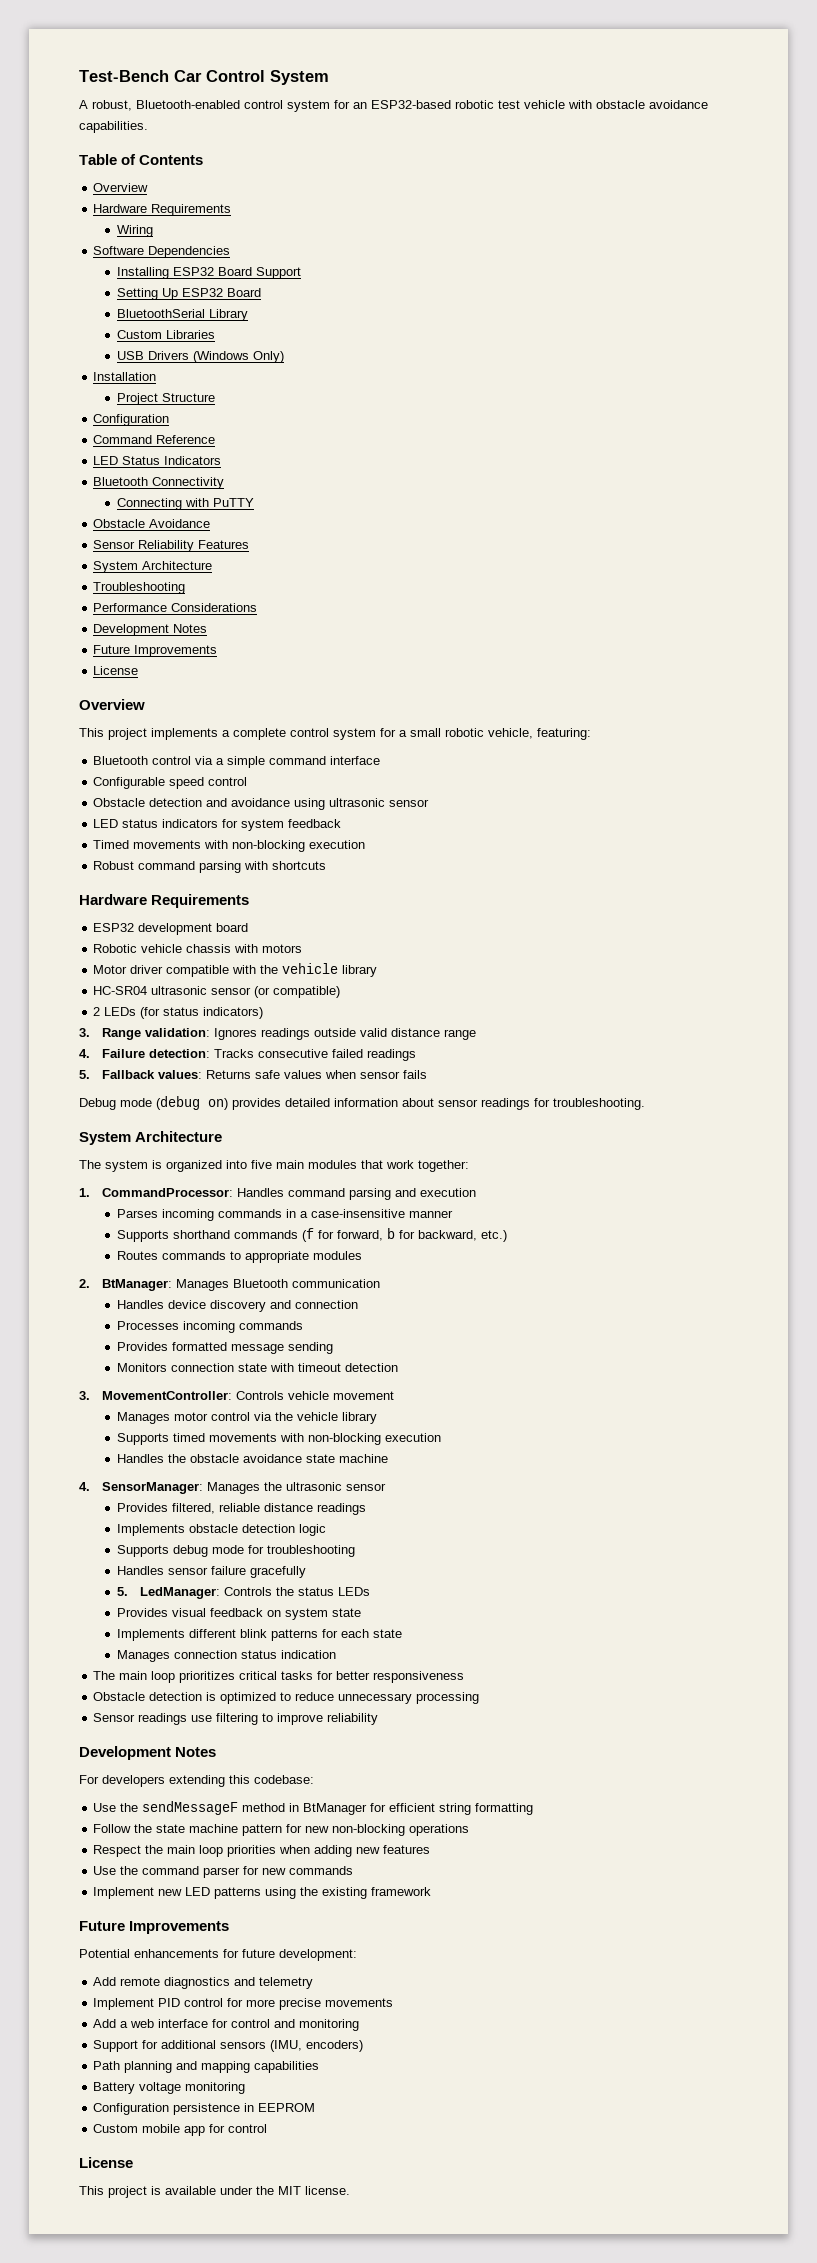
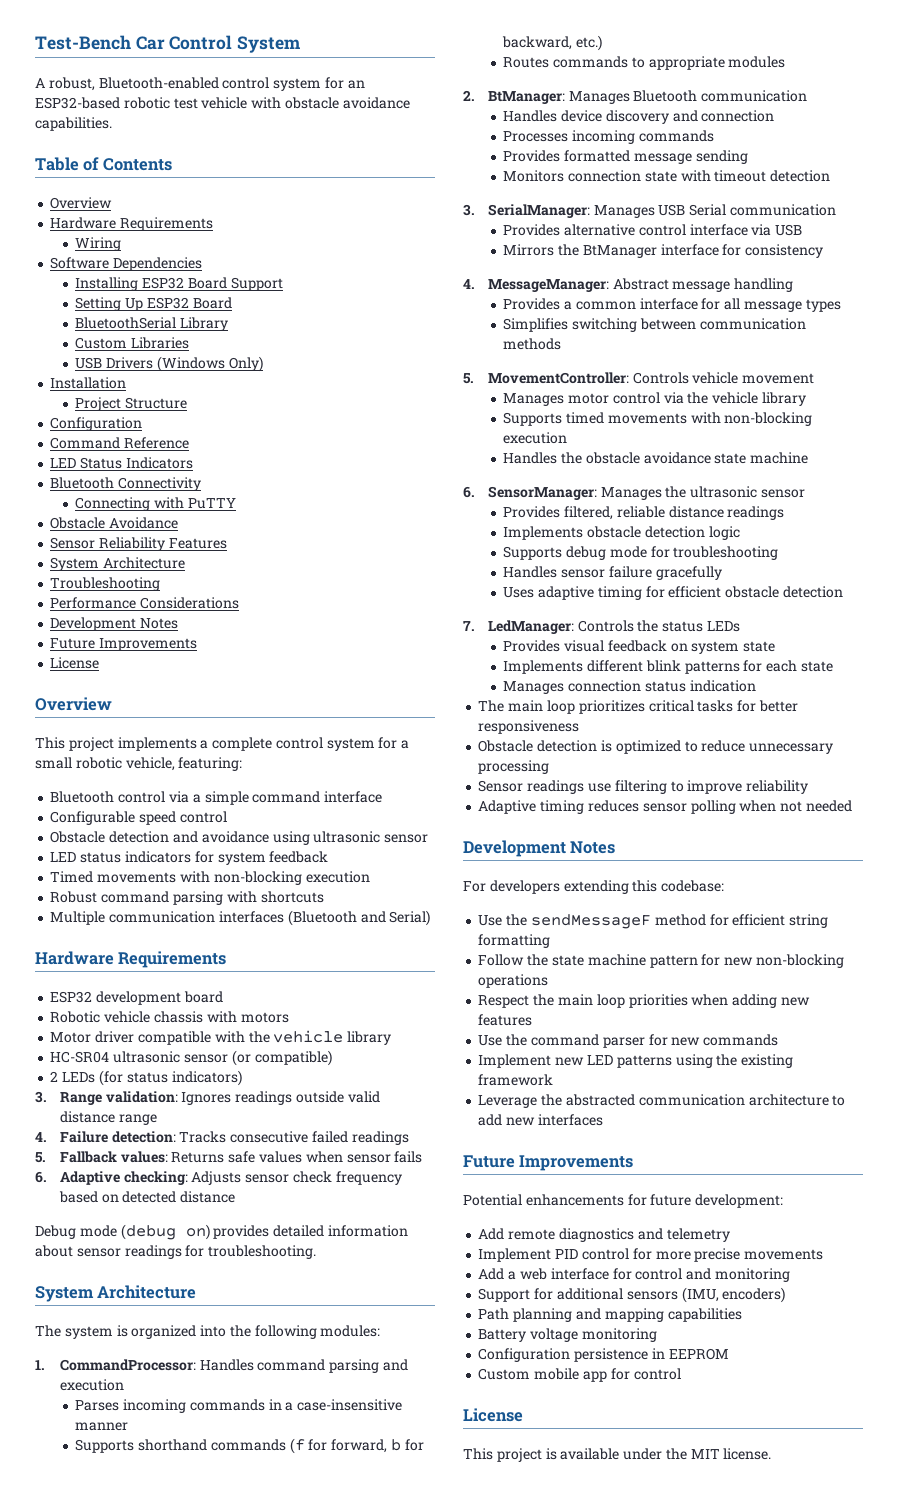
(327, 865) none -> [50,910,431,926] // Multiple communication interfaces (Bluetooth and Serial)
(428, 1074) none -> [35,1171,402,1185] [58,1191,236,1203] // 6. Adaptive checking: Adjusts sensor check frequency based on detected distance
[251,1160,469,1172] five main modules that work together: -> [229,1325,381,1339] the following modules:
(90, 1395) none -> [487,204,836,218] [503,224,803,236] [503,244,824,258] [463,278,794,292] [503,298,841,312] [503,318,806,332] [503,338,562,350] [463,373,474,384] SerialManager: Manages USB Serial communication // Provides alternative control interface via USB // Mirrors the BtManager interface for consistency // 4. MessageManager: Abstract message handling // Provides a common interface for all message types // Simplifies switching between communication methods // 5.
[79,1482,90,1491] 4. -> [463,486,475,498] 6.
[116,1587,128,1596] 5. -> [503,586,843,600] [463,621,475,631] Uses adaptive timing for efficient obstacle detection // 7.
(379, 1719) none -> [478,800,852,814] // Adaptive timing reduces sensor polling when not needed
[289,1803,368,1815] in BtManager -> (706, 920) none
(432, 1891) none -> [478,1094,846,1108] [478,1114,603,1126] // Leverage the abstracted communication architecture to add new interfaces

